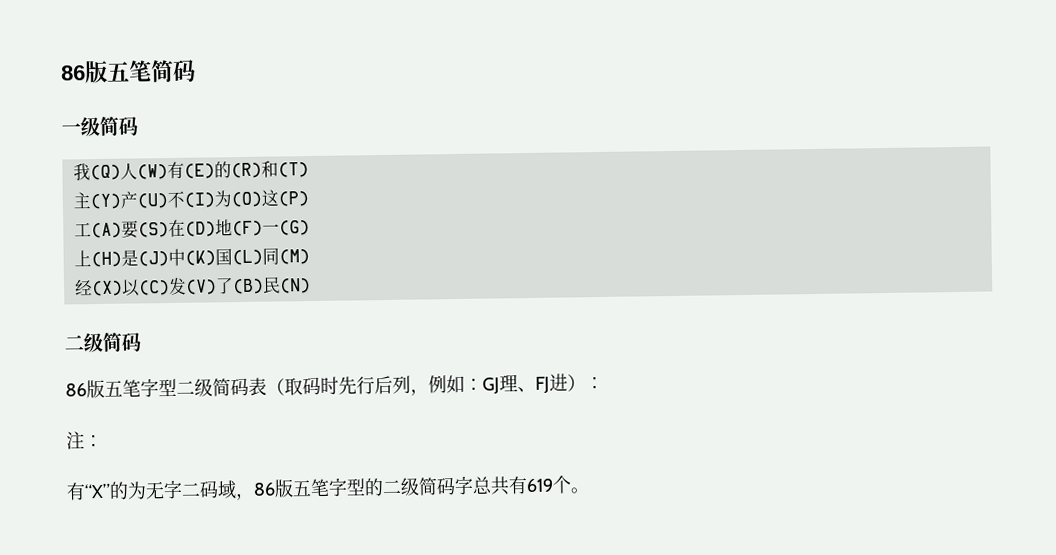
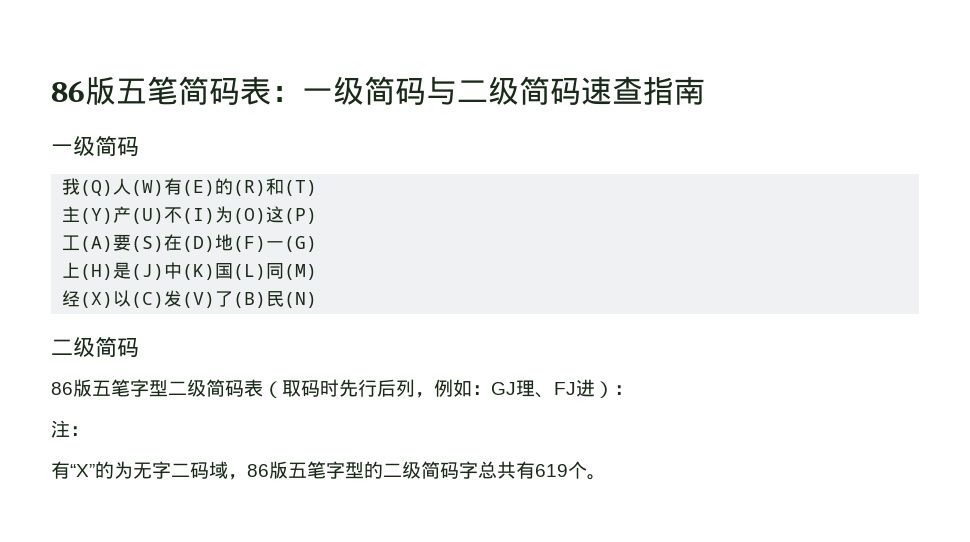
(196, 70) none -> [240,76,705,105] 表：一级简码与二级简码速查指南

